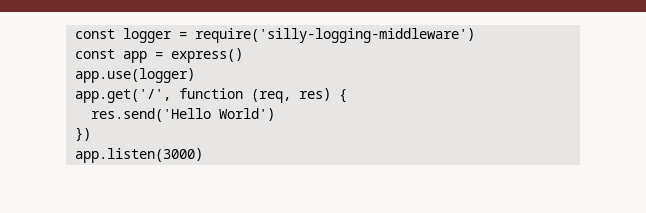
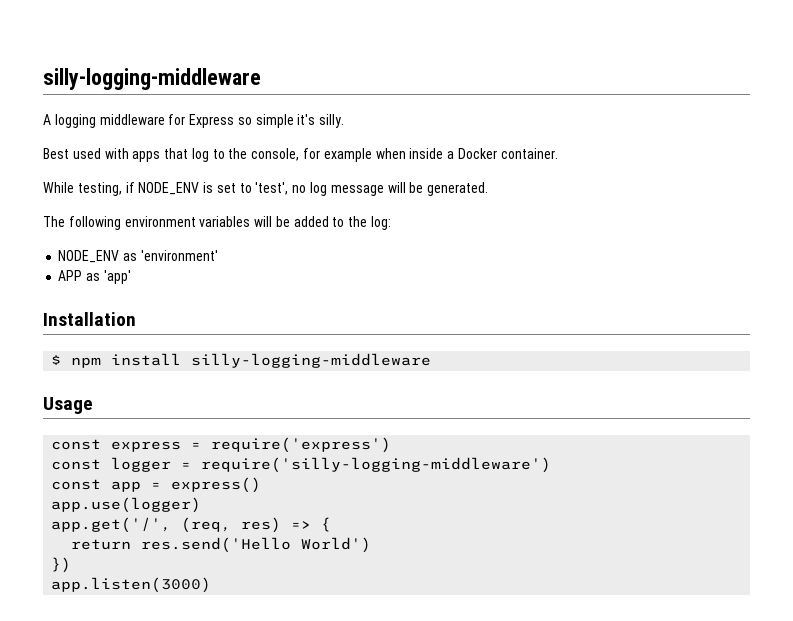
(75, 34) none -> [43,68,261,90] [43,114,345,128] [43,148,558,162] [43,182,489,196] [43,216,392,230] [58,250,218,263] [58,270,131,284] [43,312,136,326] [51,353,432,368] [43,397,93,414] [51,437,392,453] silly-logging-middleware // A logging middleware for Express so simple it's silly. // Best used with apps that log to the console, for example when inside a Docker container. // While testing, if NODE_ENV is set to 'test', no log message will be generated. // The following environment variables will be added to the log: // NODE_ENV as 'environment' // APP as 'app' // Installation // $ npm install silly-logging-middleware // Usage // const express = require('express') //
[179,88,244,99] function -> (172, 525) none
(332, 94) none -> [291,521,312,529] =>
(348, 96) none -> [71,539,132,550] return

